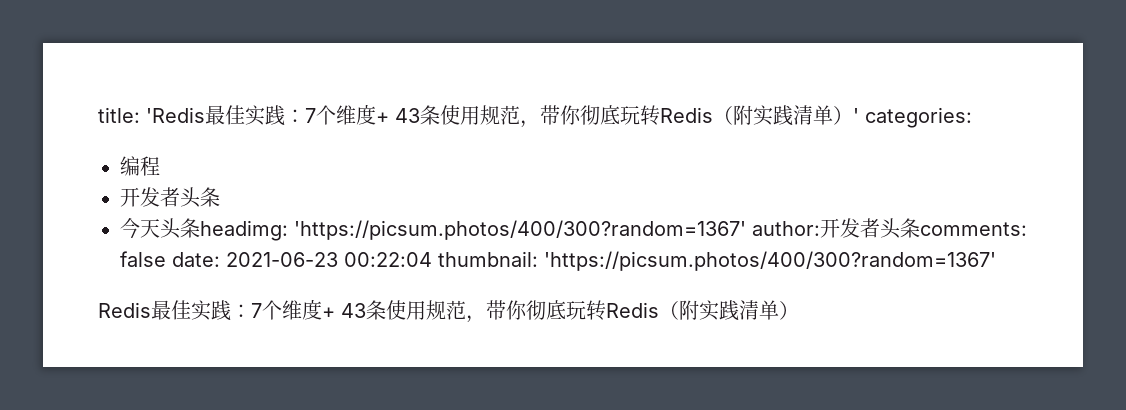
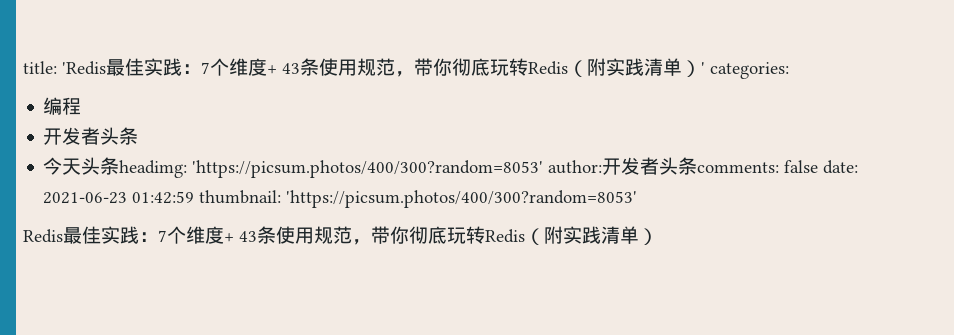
[294,220,746,240] 'https://picsum.photos/400/300?random=1367' -> [192,160,544,178] 'https://picsum.photos/400/300?random=8053'
[344,251,996,271] 00:22:04 thumbnail: 'https://picsum.photos/400/300?random=1367' -> [132,190,638,208] 01:42:59 thumbnail: 'https://picsum.photos/400/300?random=8053'

